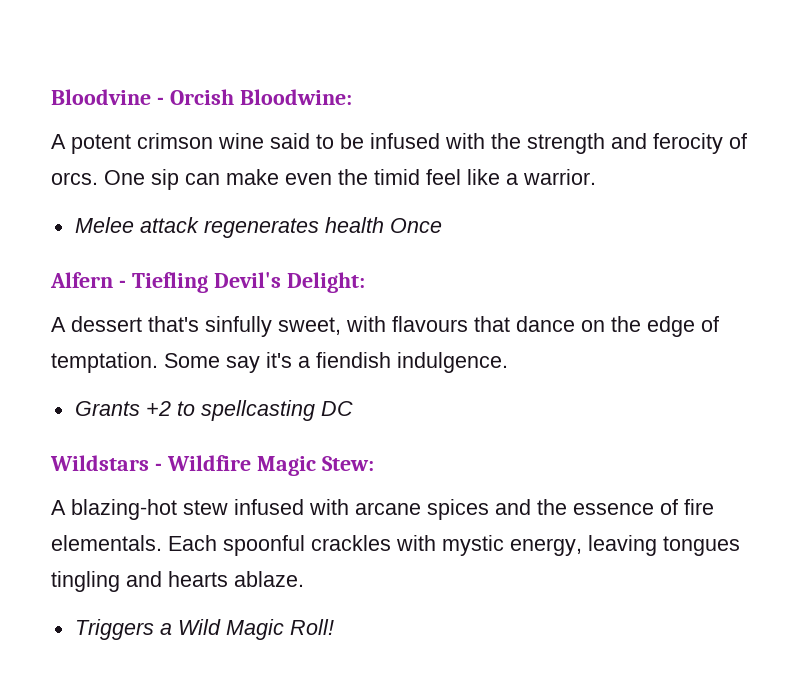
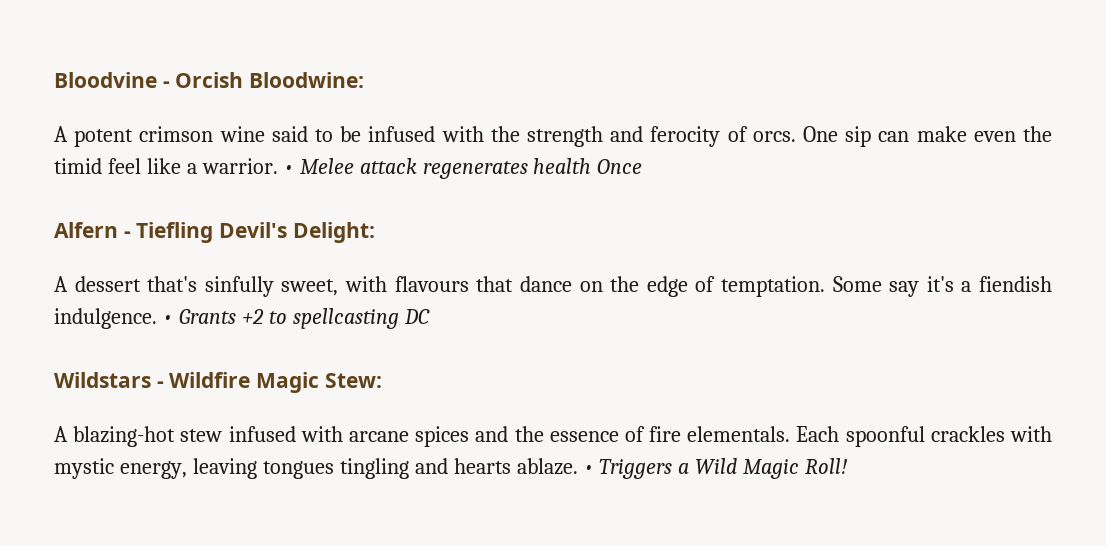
(596, 177) // -> [283,165,294,174] •
(508, 362) // -> [162,315,173,324] •
(304, 579) // -> [583,465,594,474] •

